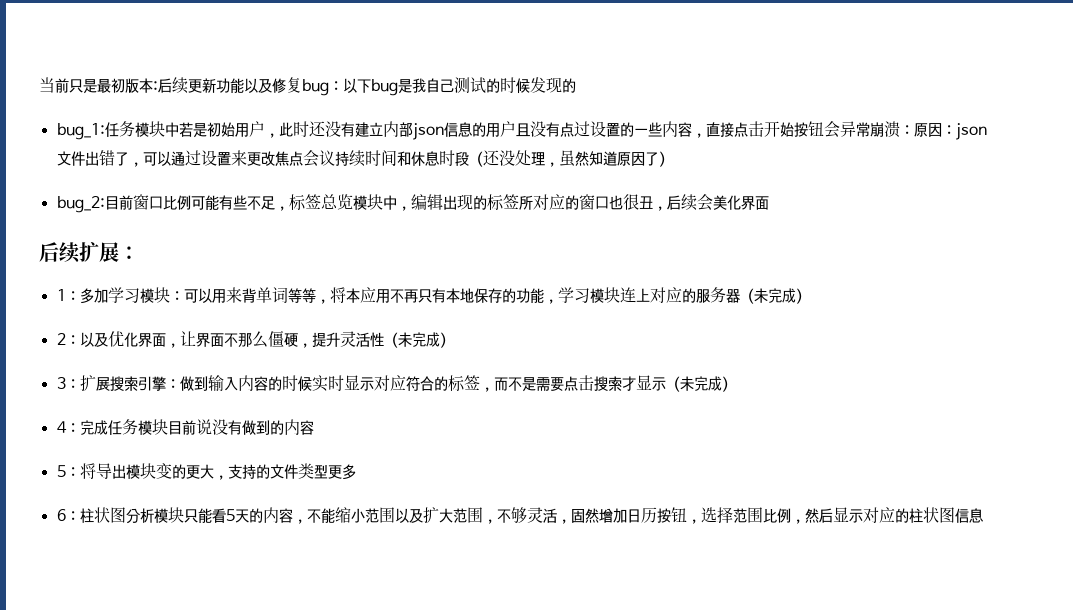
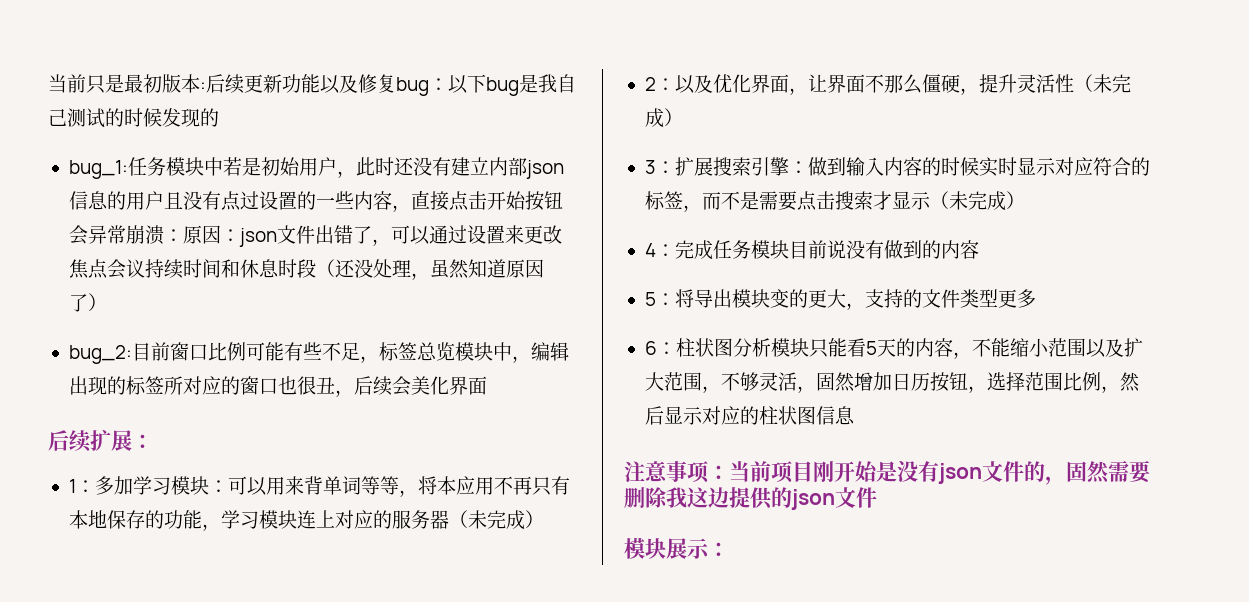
(984, 515) none -> [624,460,1151,485] [624,487,877,510] [624,538,729,559] // 注意事项：当前项目刚开始是没有json文件的，固然需要删除我这边提供的json文件 // 模块展示：

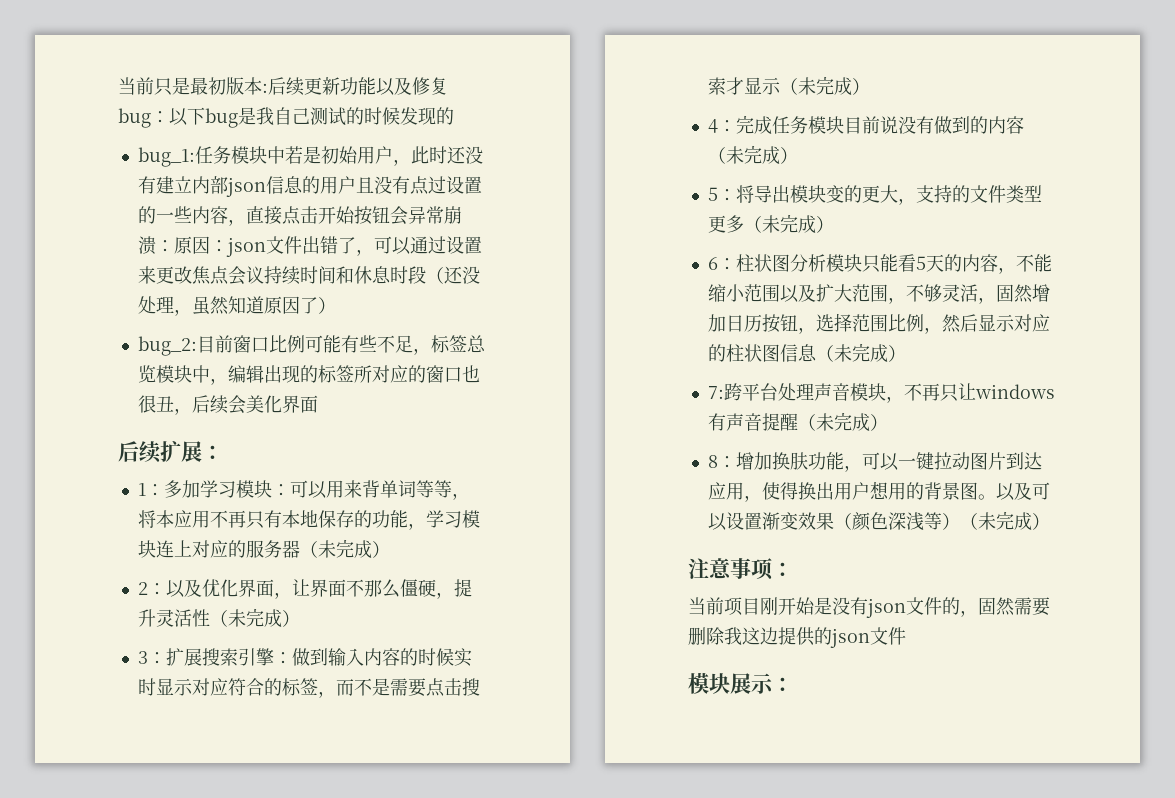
(979, 249) none -> [707,145,798,164] （未完成）
(1036, 298) none -> [743,214,834,233] （未完成）
(855, 415) none -> [815,343,906,362] [707,383,1055,403] [707,412,888,431] [707,452,1042,472] [707,481,1050,502] [707,511,1050,531] （未完成） // 7:跨平台处理声音模块，不再只让windows有声音提醒（未完成） // 8：增加换肤功能，可以一键拉动图片到达应用，使得换出用户想用的背景图。以及可以设置渐变效果（颜色深浅等）（未完成）
(729, 472) none -> (793, 569) //

